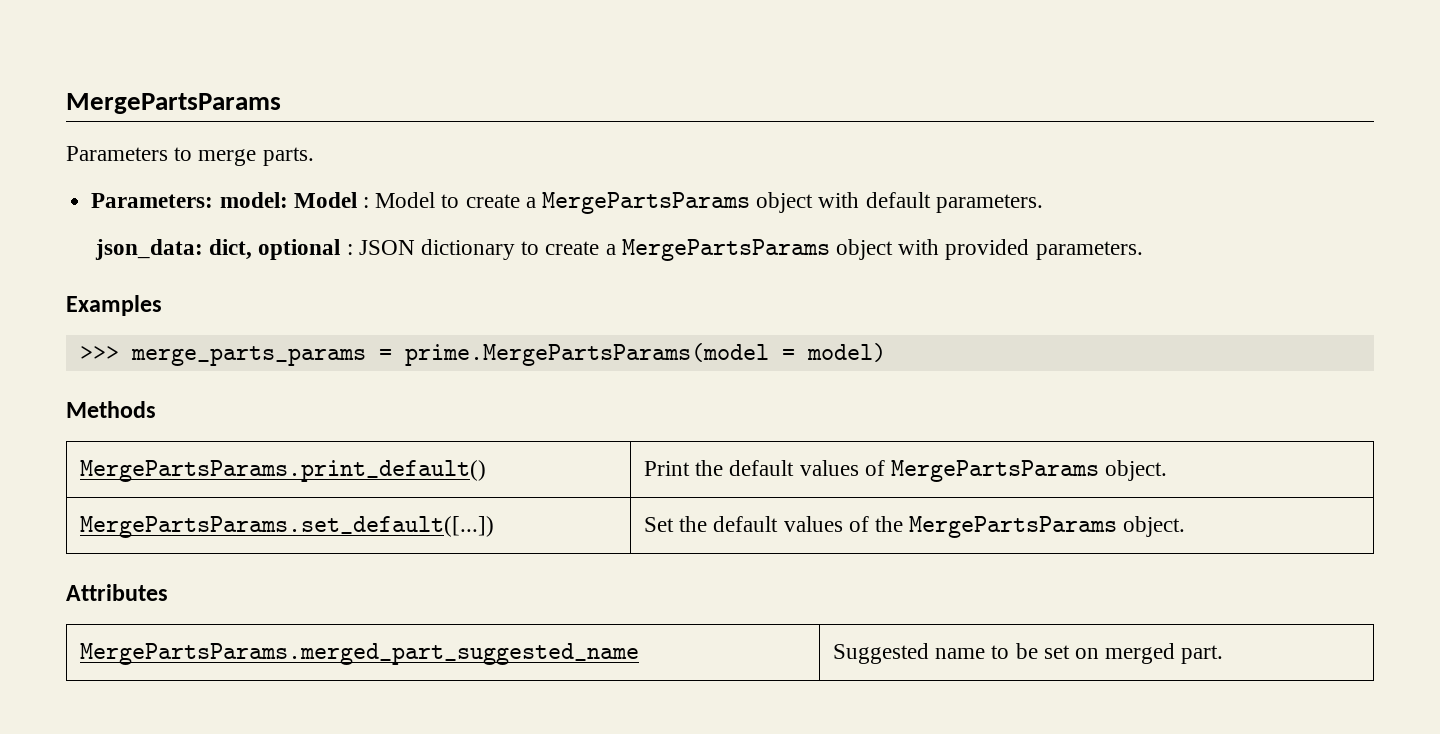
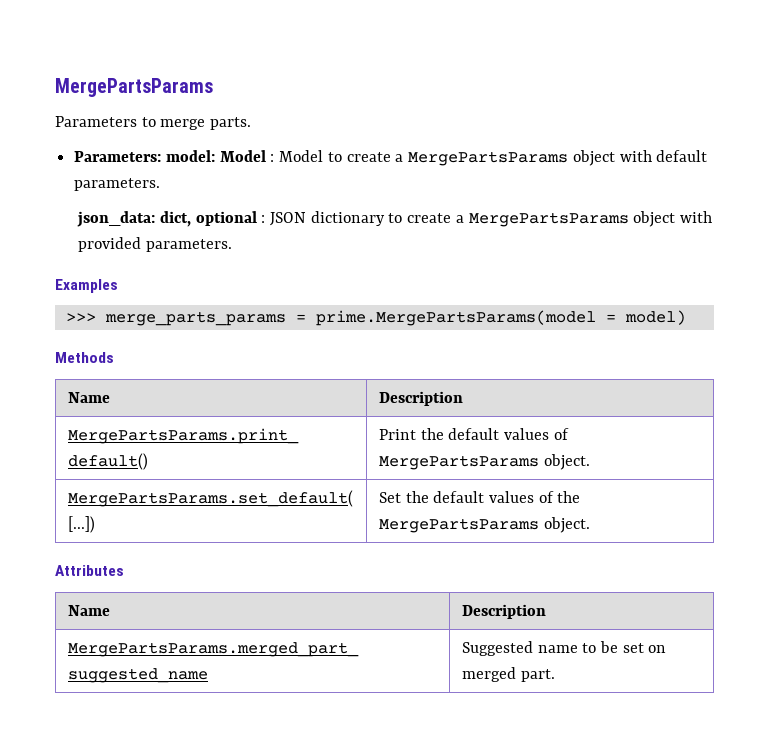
(156, 409) none -> [67,392,110,403] [378,391,463,406] // Name | Description
(168, 592) none -> [67,605,110,616] [461,604,546,619] // Name | Description

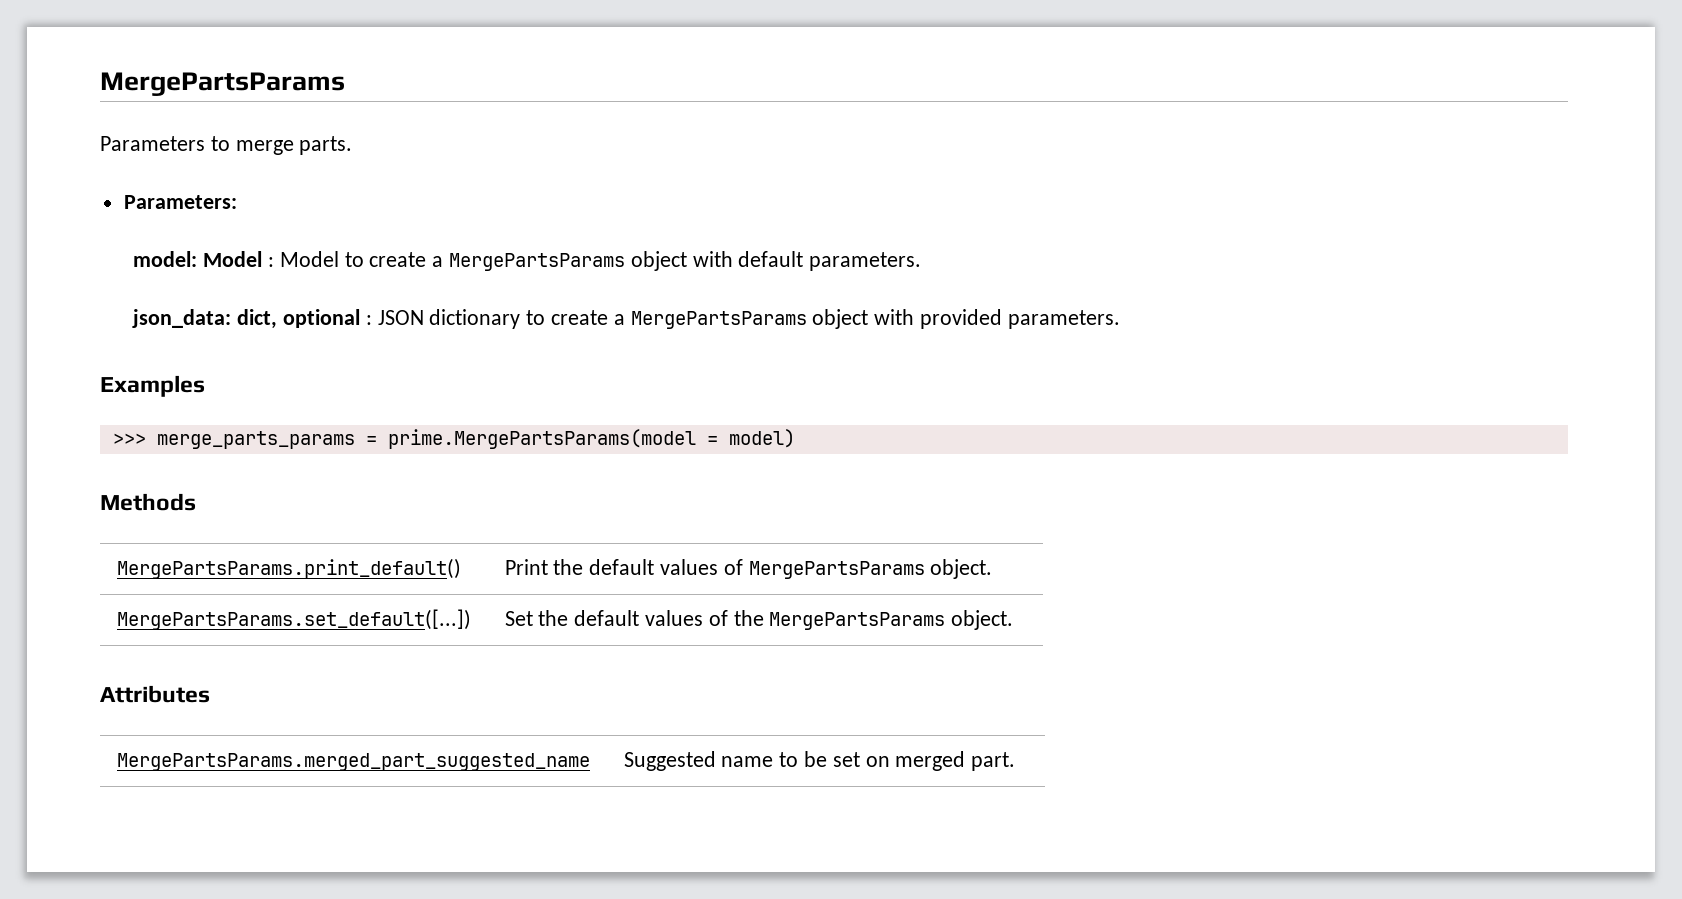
(162, 156) none -> (237, 202) //
[67,392,110,403] [378,391,463,406] // Name | Description -> (196, 502) none
[67,605,110,616] [461,604,546,619] // Name | Description -> (210, 694) none

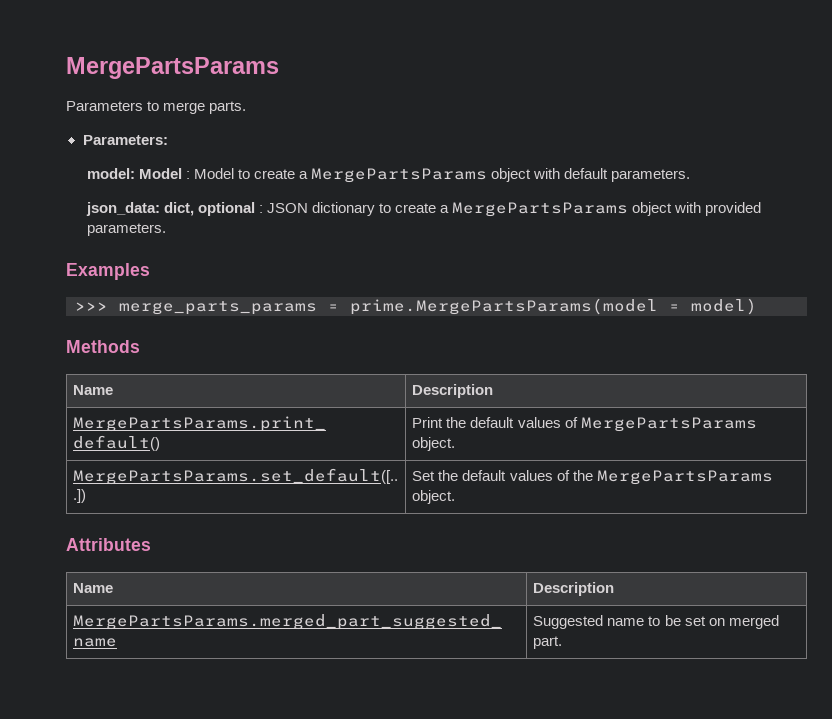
(196, 502) none -> [73,385,114,395] [412,384,494,398] // Name | Description
(210, 694) none -> [73,583,114,593] [533,582,615,596] // Name | Description

